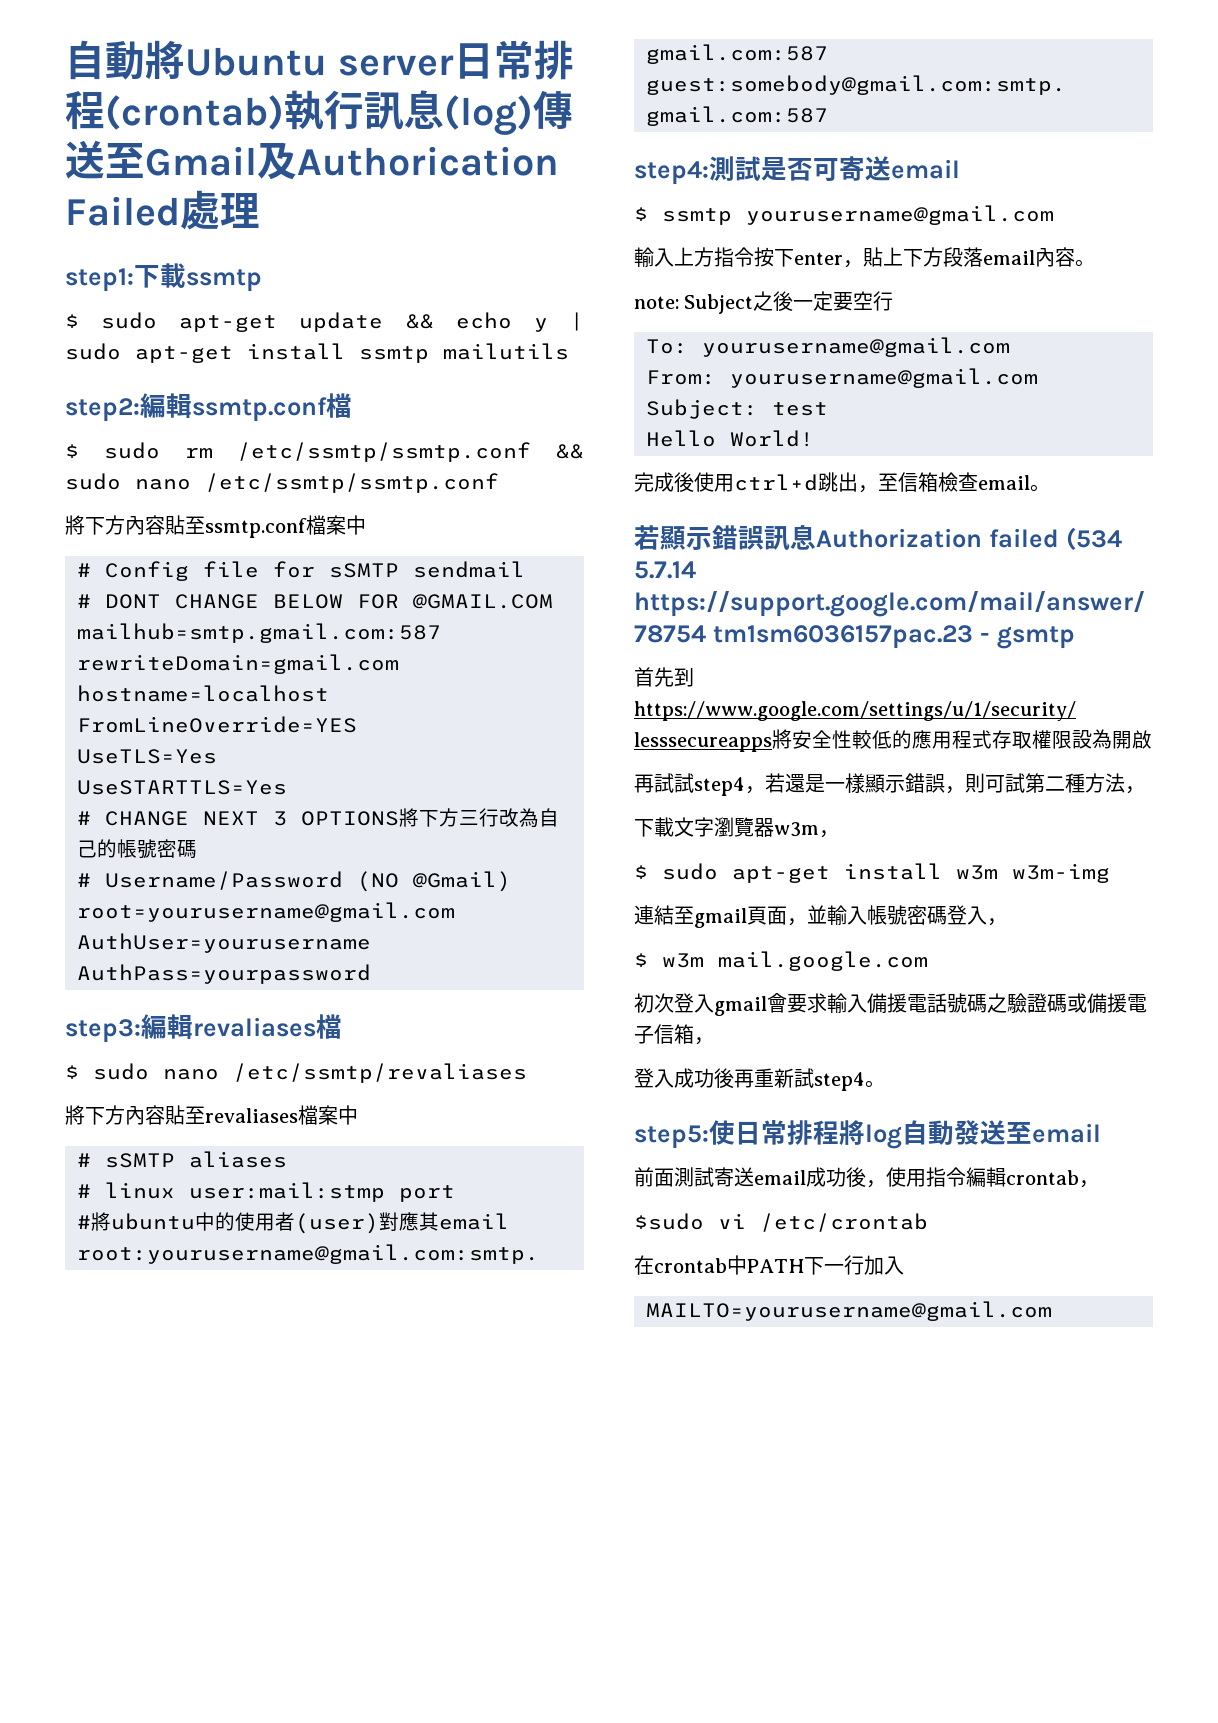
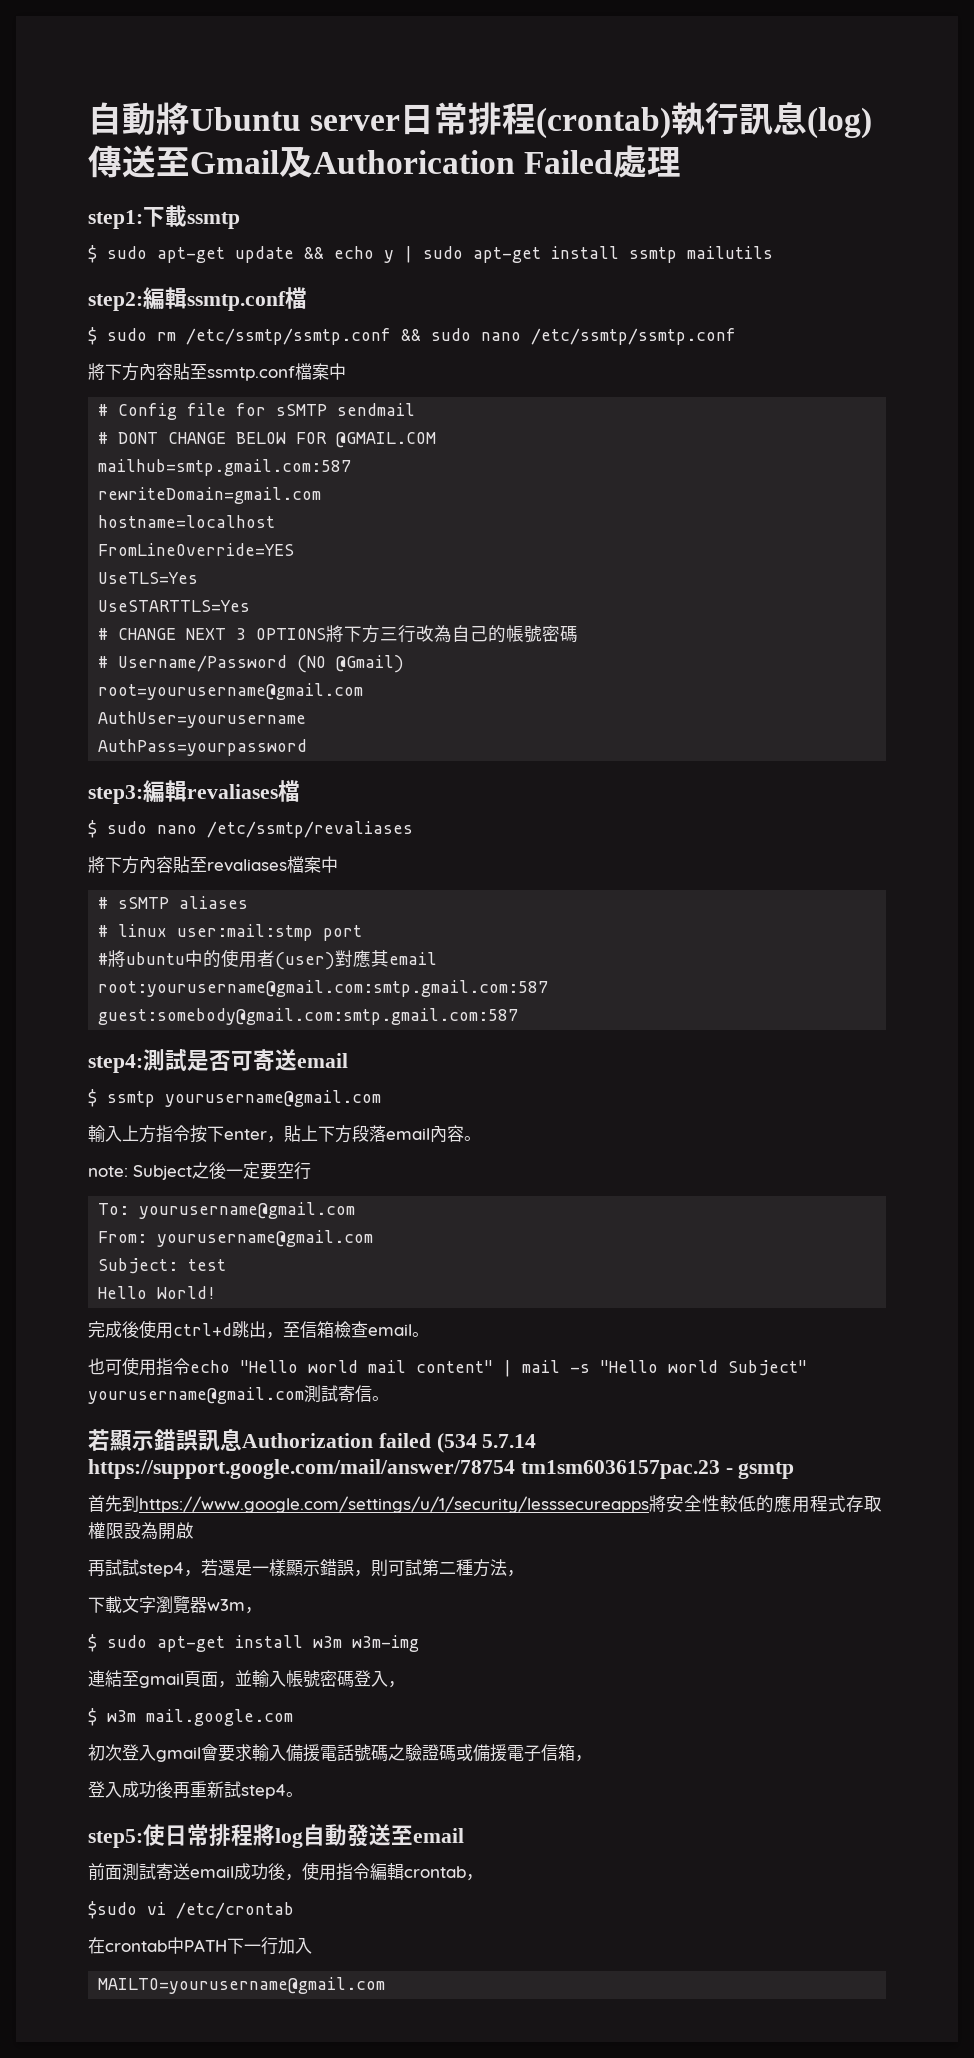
(1050, 488) none -> [88,1357,807,1377] [88,1385,389,1404] // 也可使用指令echo "Hello world mail content" | mail -s "Hello world Subject" yourusername@gmail.com測試寄信。

